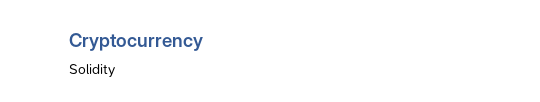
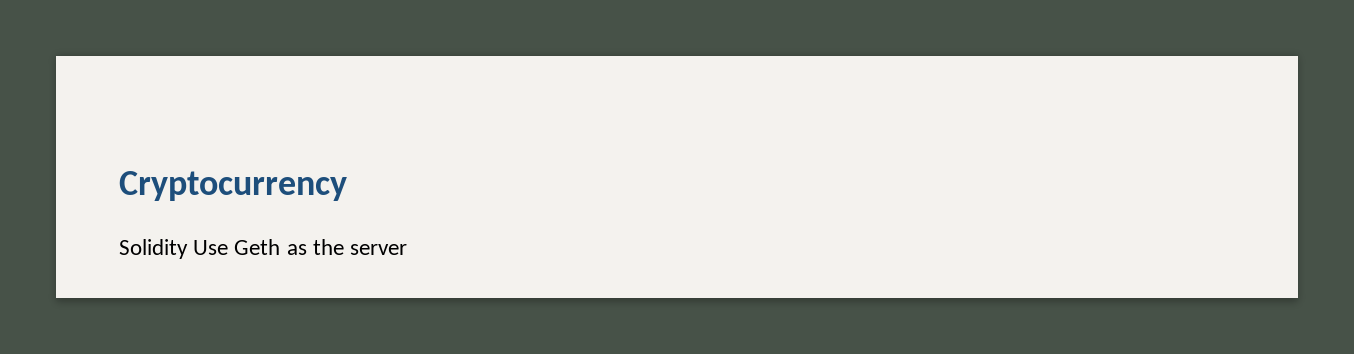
(115, 71) none -> [193,239,408,255] Use Geth as the server

